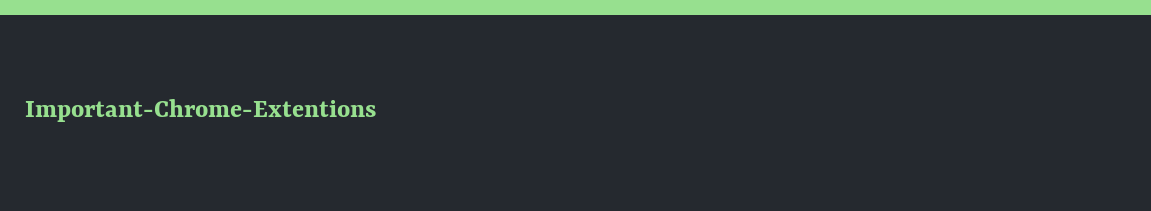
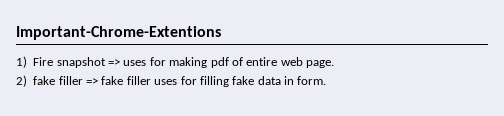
(376, 110) none -> [16,56,334,68] [16,75,327,87] // 1) Fire snapshot => uses for making pdf of entire web page. // 2) fake filler => fake filler uses for filling fake data in form.

